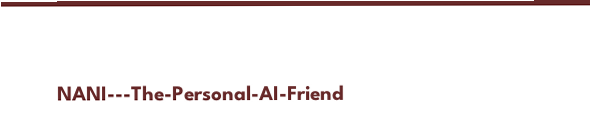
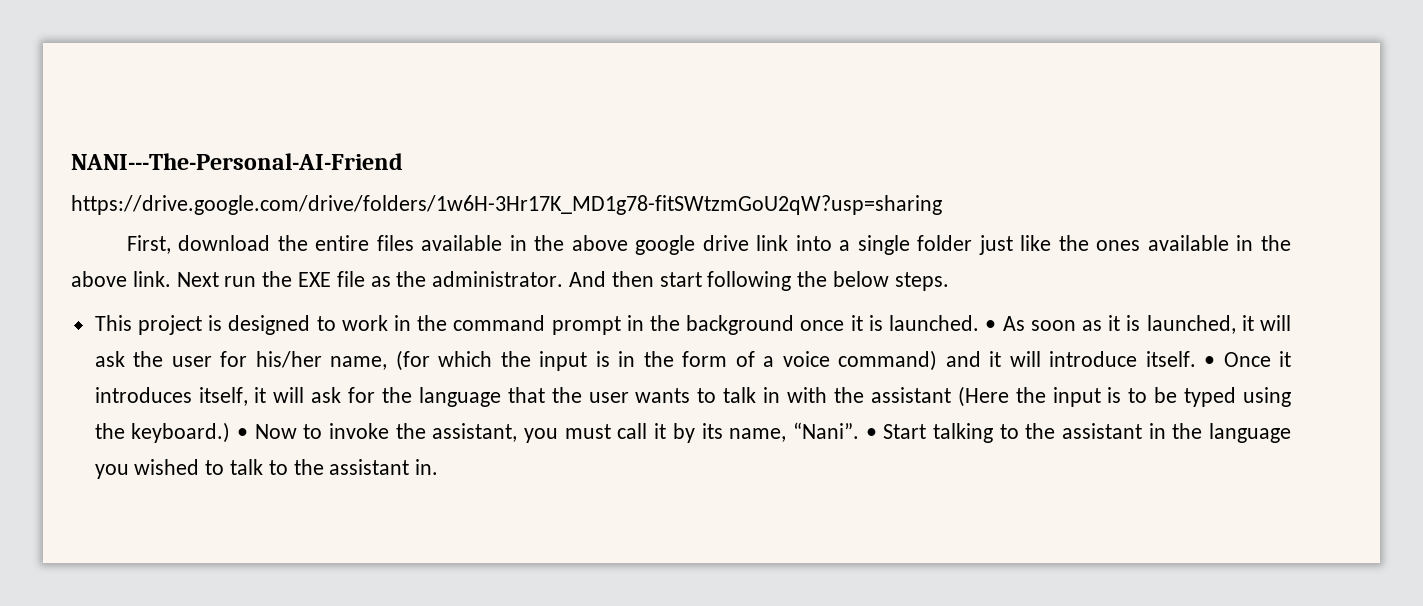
(345, 93) none -> [71,195,942,215] [126,235,1291,255] [71,271,949,291] [94,315,1291,335] [94,350,1291,371] [94,386,1292,407] [94,422,1291,443] [94,459,439,479] // https://drive.google.com/drive/folders/1w6H-3Hr17K_MD1g78-fitSWtzmGoU2qW?usp=sharing // First, download the entire files available in the above google drive link into a single folder just like the ones available in the above link. Next run the EXE file as the administrator. And then start following the below steps. // This project is designed to work in the command prompt in the background once it is launched. • As soon as it is launched, it will ask the user for his/her name, (for which the input is in the form of a voice command) and it will introduce itself. • Once it introduces itself, it will ask for the language that the user wants to talk in with the assistant (Here the input is to be typed using the keyboard.) • Now to invoke the assistant, you must call it by its name, “Nani”. • Start talking to the assistant in the language you wished to talk to the assistant in.

